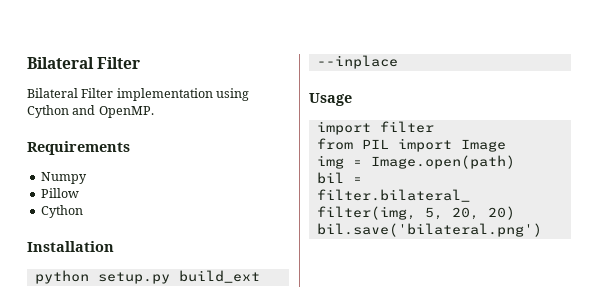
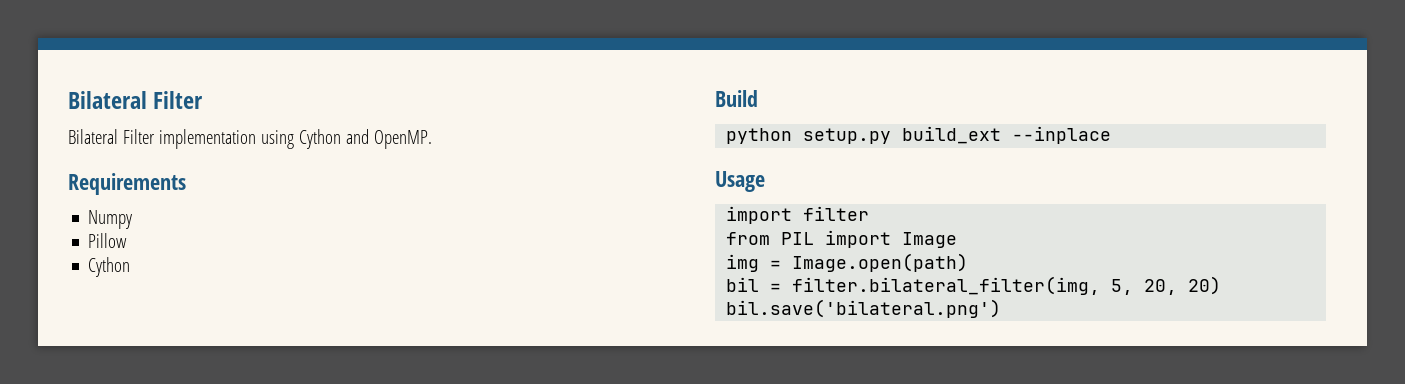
[27,241,114,252] Installation -> [715,90,758,107] Build

